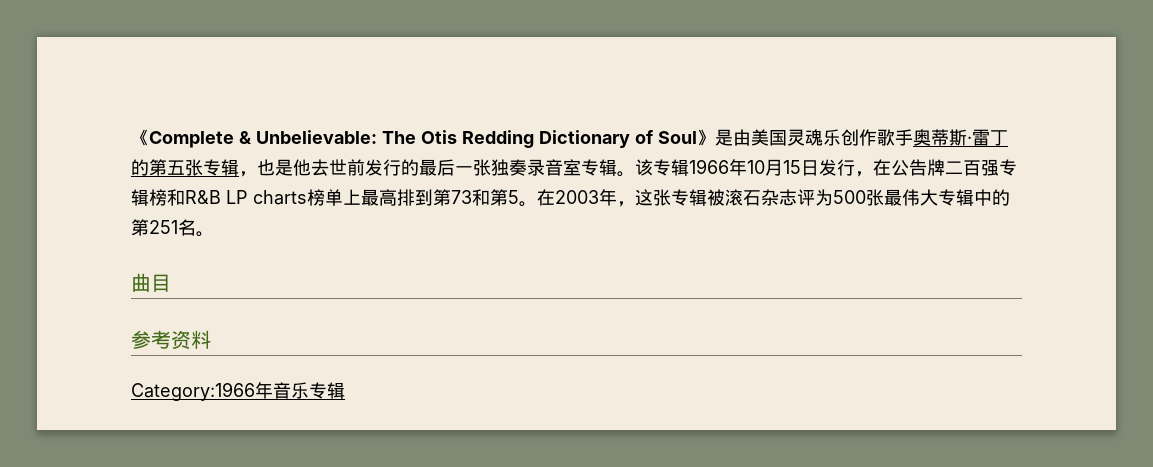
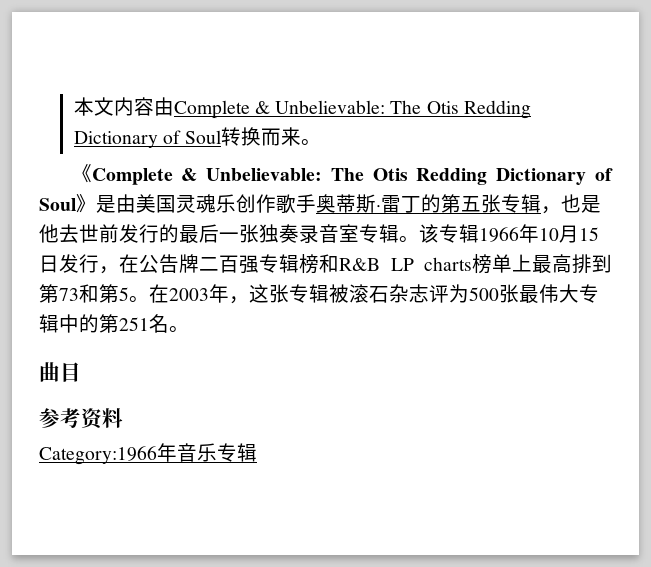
(131, 137) none -> [73,97,531,119] [73,127,322,148] 本文内容由Complete & Unbelievable: The Otis Redding Dictionary of Soul转换而来。 //

